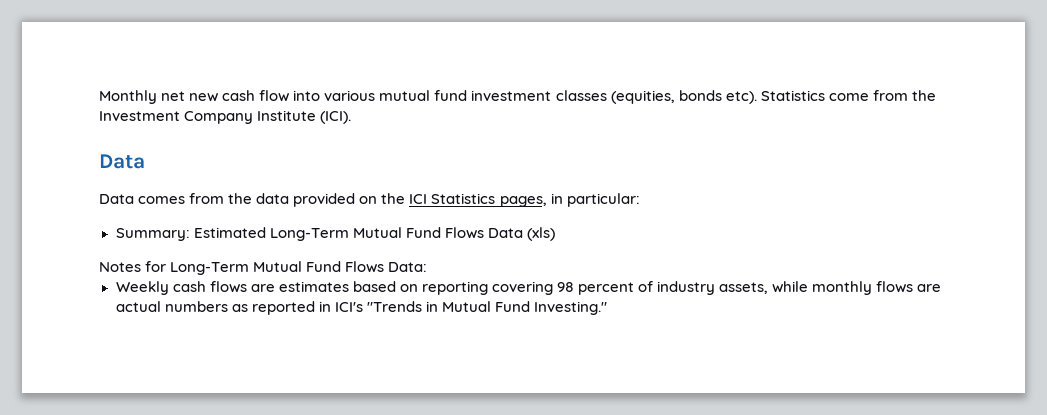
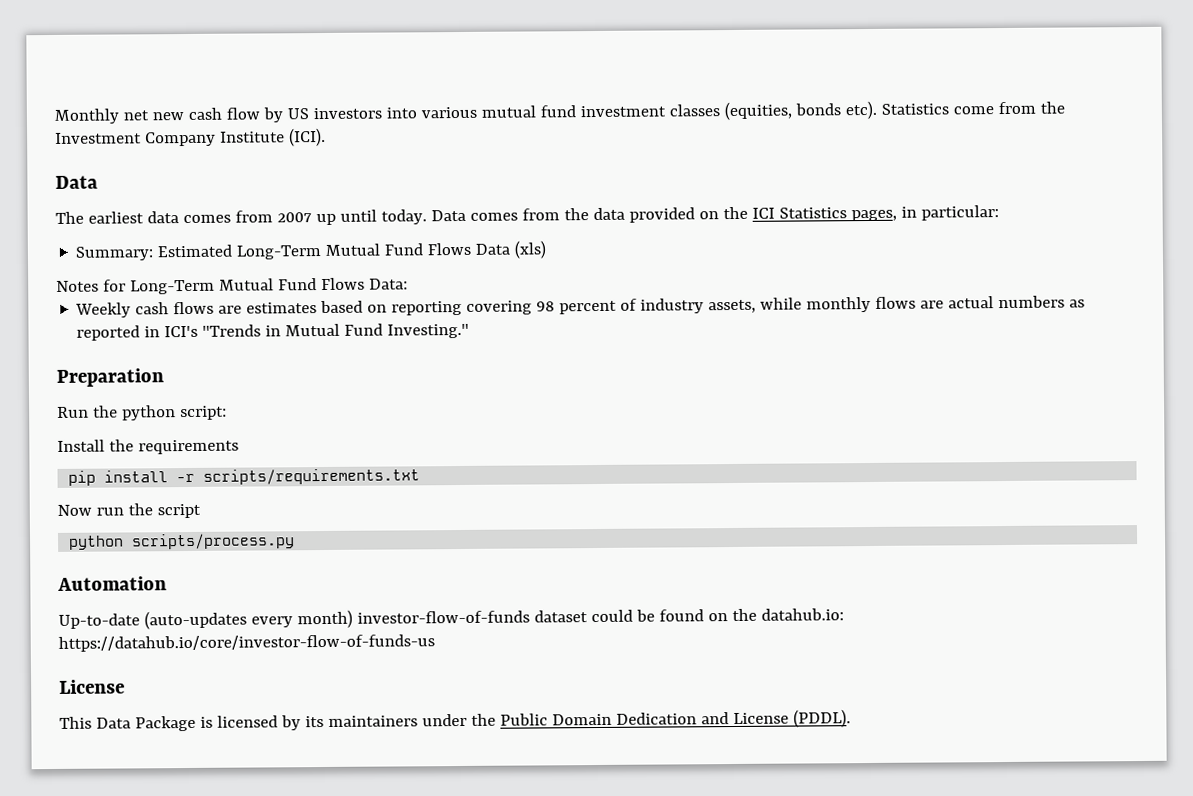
(290, 96) none -> [262,107,382,123] by US investors
(145, 161) none -> [55,209,427,226] The earliest data comes from 2007 up until today.
(608, 308) none -> [56,368,164,387] [57,405,227,421] [57,439,239,455] [68,468,421,486] [57,503,201,519] [68,533,296,550] [57,576,167,591] [58,608,844,630] [58,634,435,652] [59,679,125,694] [59,709,851,732] // Preparation // Run the python script: // Install the requirements // pip install -r scripts/requirements.txt // Now run the script // python scripts/process.py // Automation // Up-to-date (auto-updates every month) investor-flow-of-funds dataset could be found on the datahub.io: https://datahub.io/core/investor-flow-of-funds-us // License // This Data Package is licensed by its maintainers under the Public Domain Dedication and License (PDDL).

